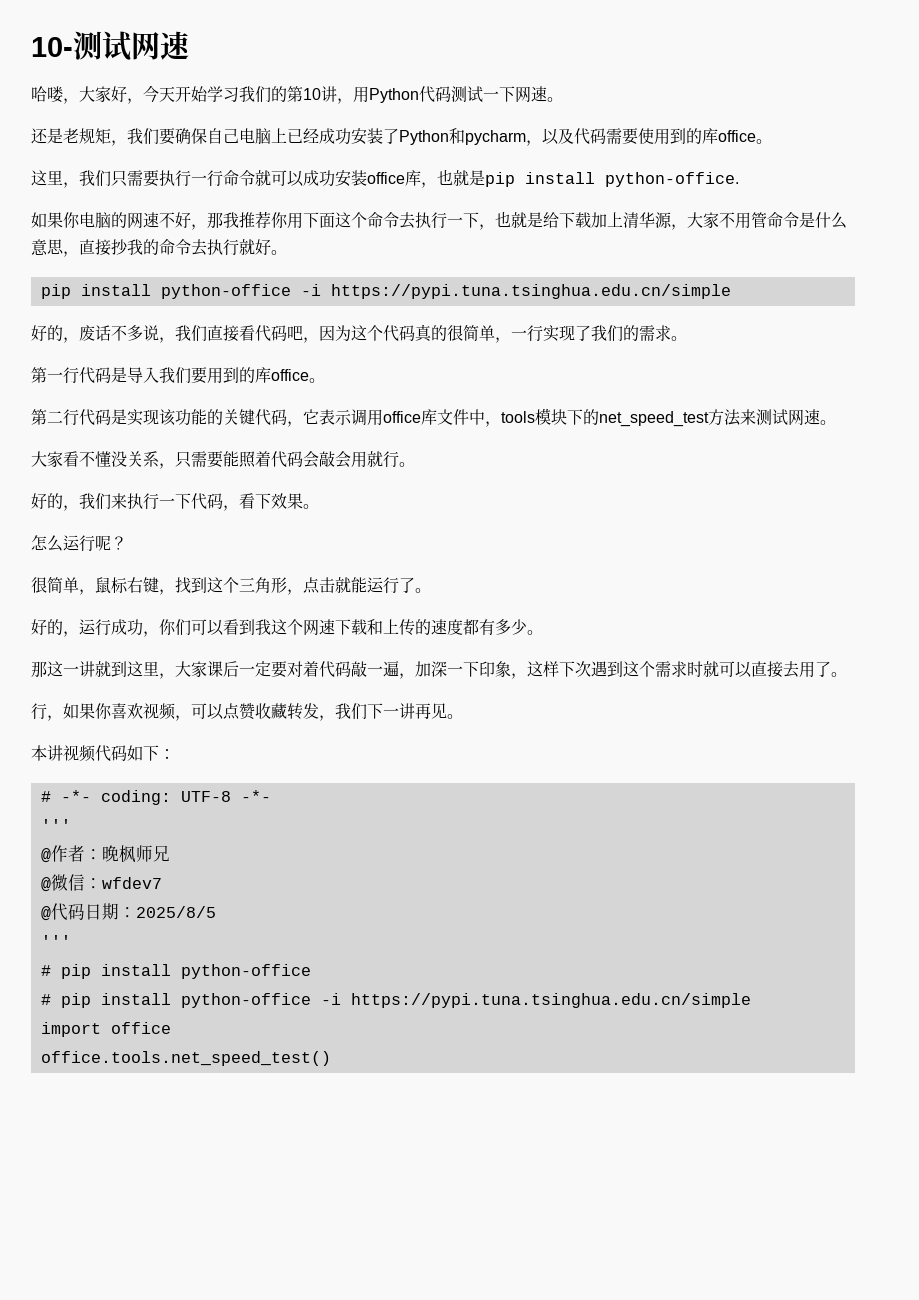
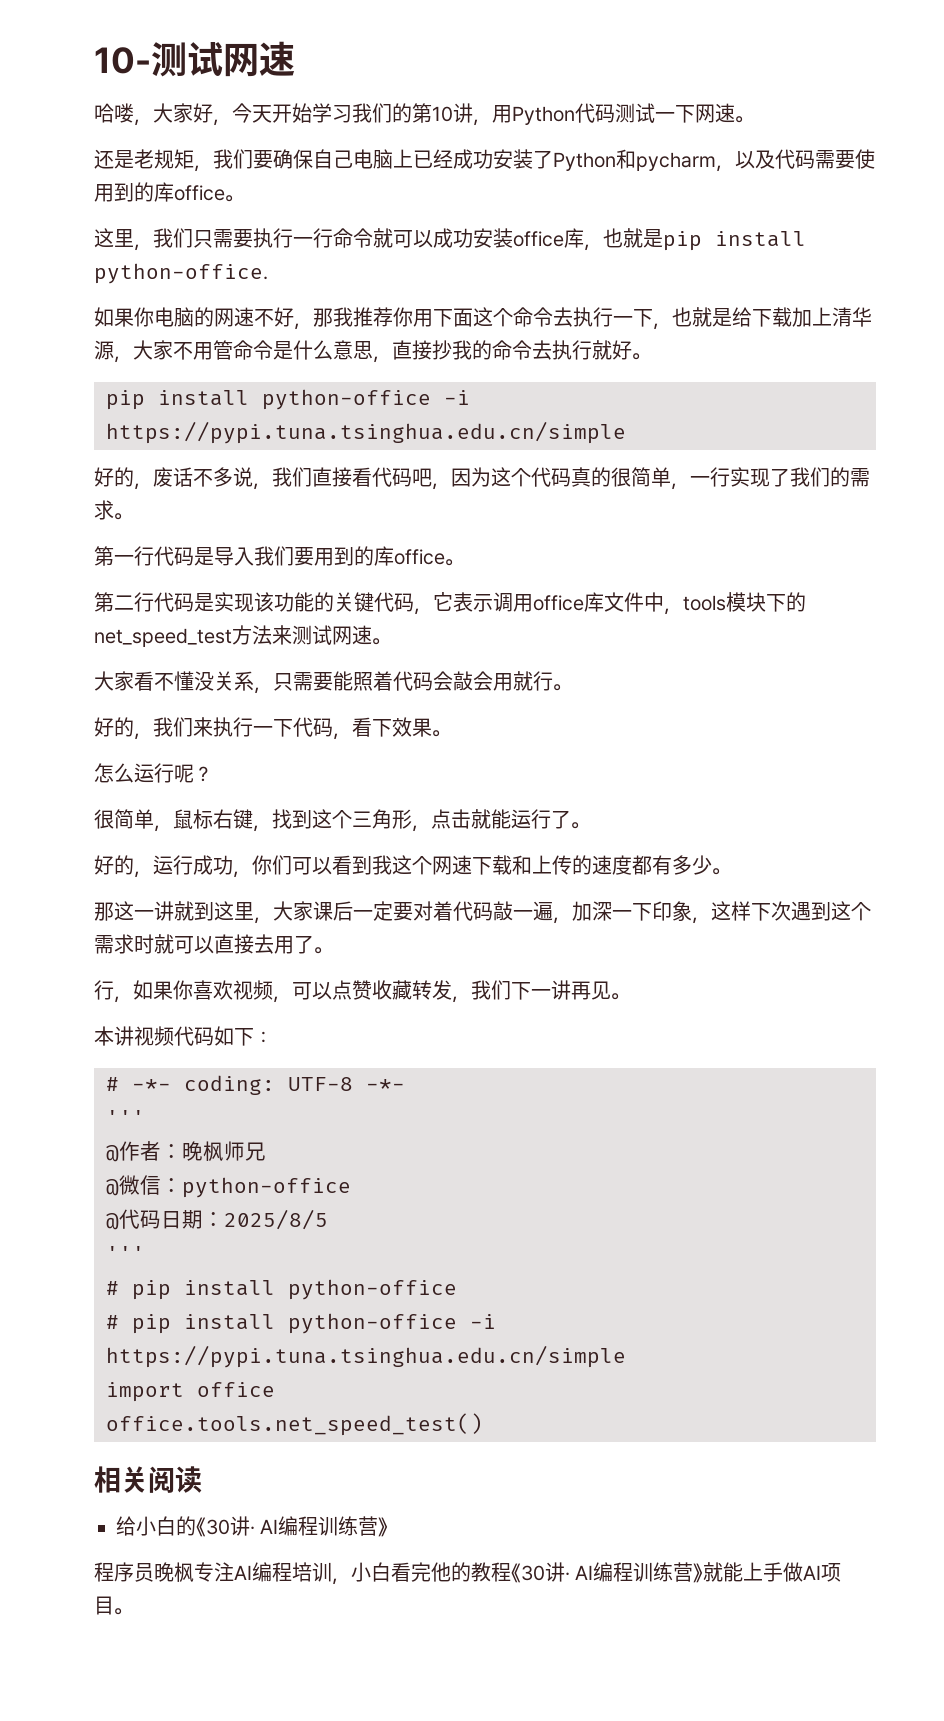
[101,877,162,889] wfdev7 -> [182,1177,351,1198] python-office
(331, 1058) none -> [94,1466,202,1493] [116,1516,389,1537] [94,1562,842,1585] [94,1596,133,1615] // 相关阅读 // 给小白的《30讲· AI编程训练营》 // 程序员晚枫专注AI编程培训，小白看完他的教程《30讲· AI编程训练营》就能上手做AI项目。

